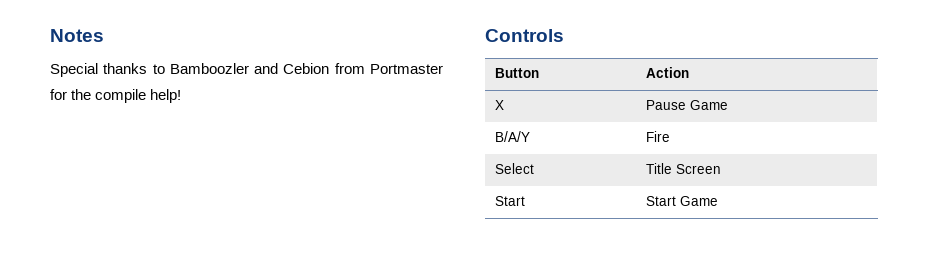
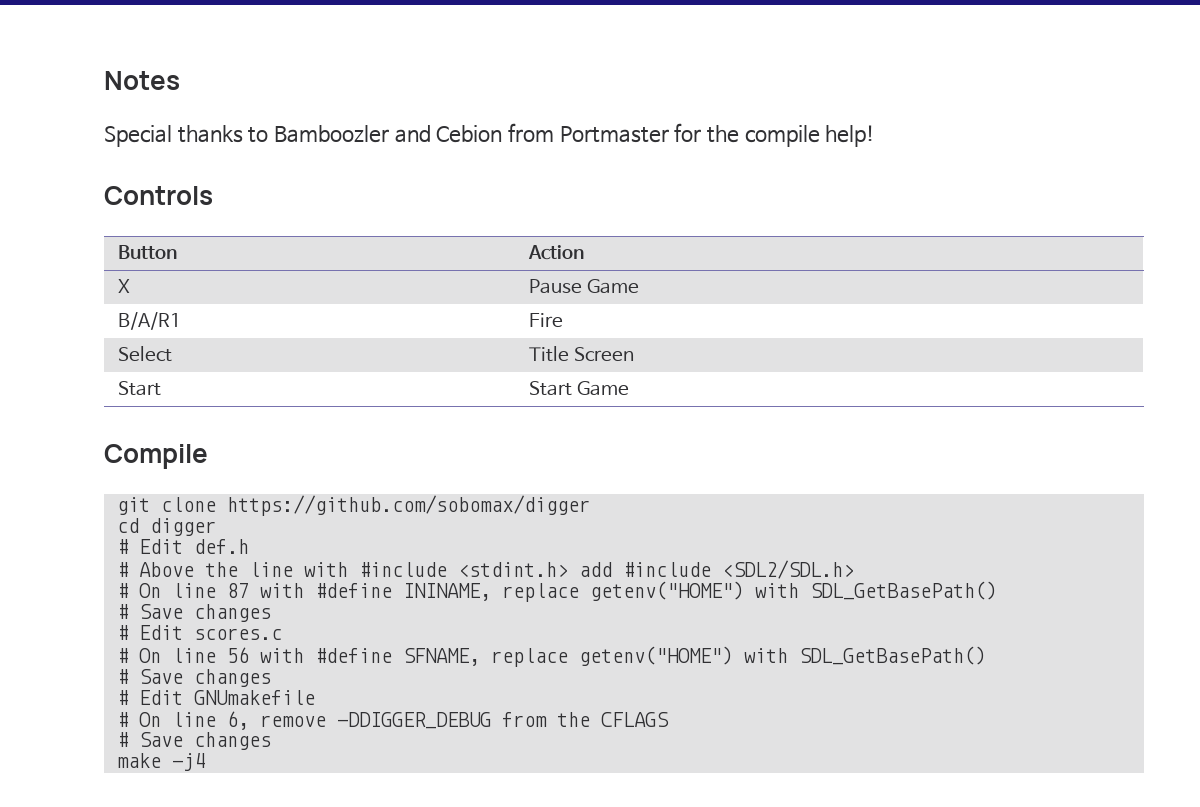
[495,131,531,142] B/A/Y -> [118,312,182,330] B/A/R1
(719, 201) none -> [104,444,208,469] [116,495,590,516] [116,518,216,536] [116,539,249,554] [116,560,854,579] [116,581,997,602] [116,604,271,622] [116,625,282,640] [116,646,986,667] [116,669,271,687] [116,690,315,705] [116,711,669,730] [116,732,271,750] [116,753,205,771] // Compile // git clone https://github.com/sobomax/digger // cd digger // # Edit def.h // # Above the line with #include <stdint.h> add #include <SDL2/SDL.h> // # On line 87 with #define ININAME, replace getenv("HOME") with SDL_GetBasePath() // # Save changes // # Edit scores.c // # On line 56 with #define SFNAME, replace getenv("HOME") with SDL_GetBasePath() // # Save changes // # Edit GNUmakefile // # On line 6, remove -DDIGGER_DEBUG from the CFLAGS // # Save changes // make -j4

